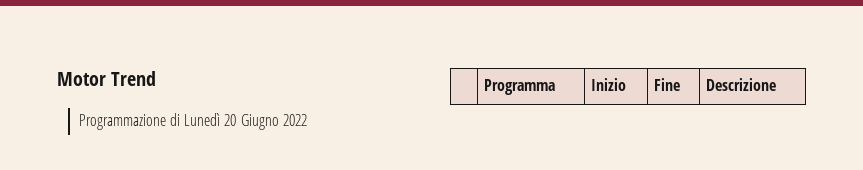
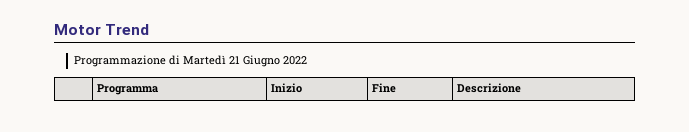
[184,113,237,126] Lunedì 20 -> [182,55,240,65] Martedì 21

